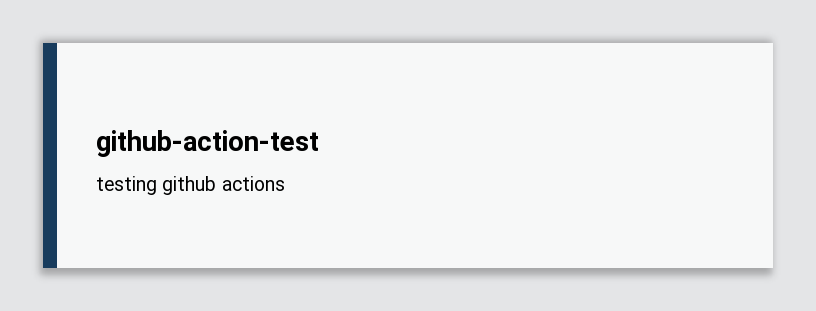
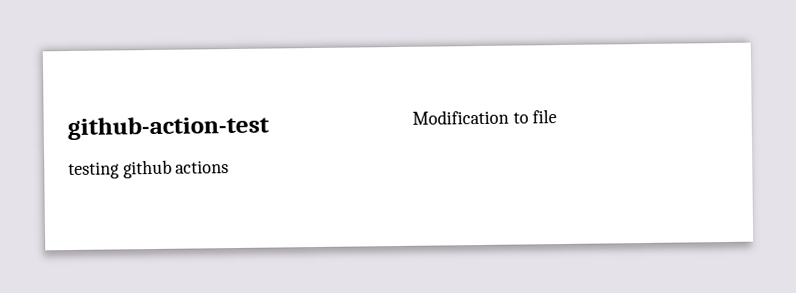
(285, 183) none -> [412,109,558,125] // Modification to file

